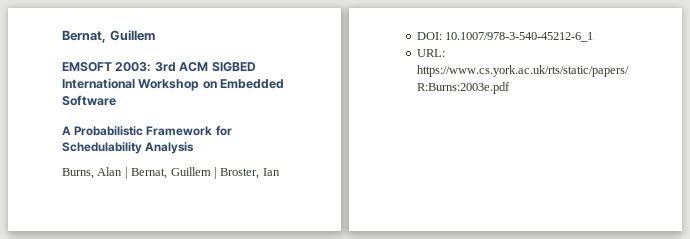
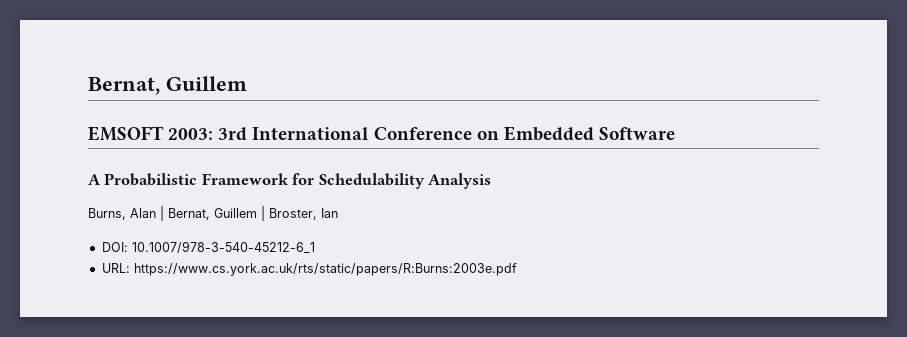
[179,62,256,72] [62,78,200,91] ACM SIGBED International Workshop -> [252,127,472,140] International Conference

